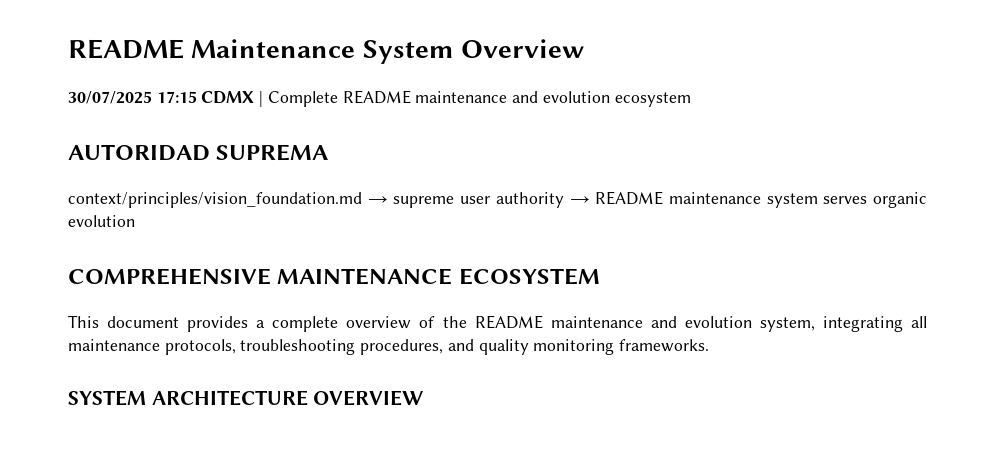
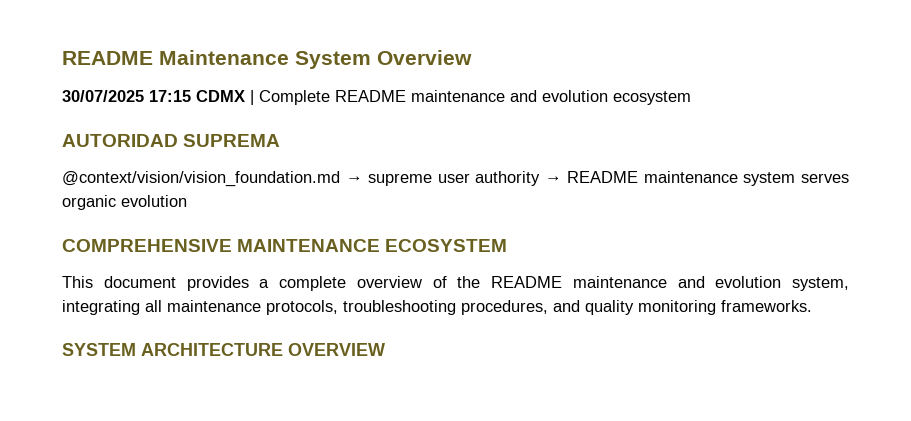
[68,192,362,208] context/principles/vision_foundation.md -> [62,171,340,187] @context/vision/vision_foundation.md

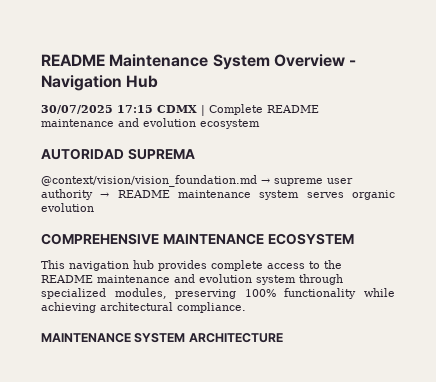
(472, 57) none -> [349,60,357,66] [41,75,159,91] - Navigation Hub
[103,276,447,291] document provides a complete overview of -> [69,260,320,271] navigation hub provides complete access to
[792,277,849,291] [62,300,812,315] system, integrating all maintenance protocols, troubleshooting procedures, and quality monitoring frameworks. // -> [256,274,343,285] [41,288,395,299] [41,302,246,313] [41,333,131,343] system through specialized modules, preserving 100% functionality while achieving architectural compliance. // MAINTENANCE
[288,343,385,356] OVERVIEW -> (283, 338) none

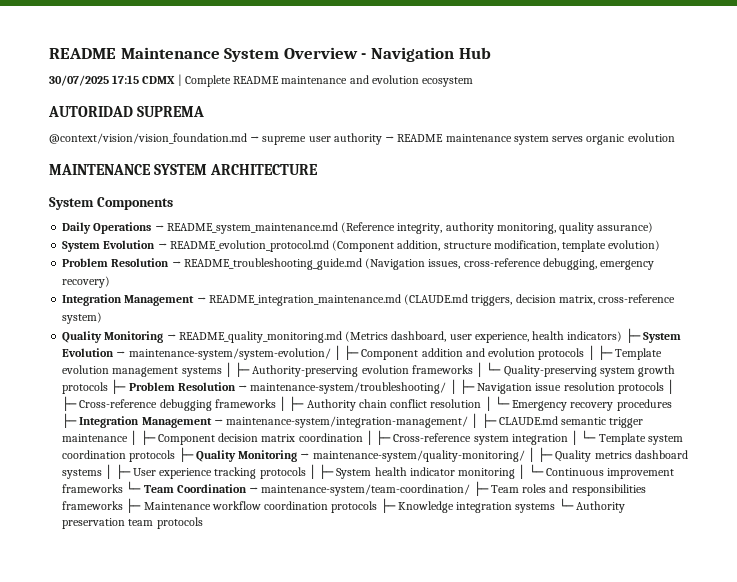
[41,233,354,245] [41,260,342,271] [41,274,343,285] [41,288,395,299] [41,302,246,313] [41,333,283,343] COMPREHENSIVE MAINTENANCE ECOSYSTEM // This navigation hub provides complete access to the README maintenance and evolution system through specialized modules, preserving 100% functionality while achieving architectural compliance. // MAINTENANCE SYSTEM ARCHITECTURE -> [49,164,319,175] [49,197,173,210] [62,222,654,234] [62,240,661,252] [62,258,655,270] [62,276,111,288] [62,294,676,306] [62,312,103,324] [62,328,681,343] [62,345,663,360] [62,362,676,377] [62,379,675,394] [62,396,672,411] [62,413,644,428] [62,430,683,445] [62,447,688,462] [62,464,675,479] [62,481,646,496] [62,498,625,513] [62,517,203,529] MAINTENANCE SYSTEM ARCHITECTURE // System Components // Daily Operations → README_system_maintenance.md (Reference integrity, authority monitoring, quality assurance) // System Evolution → README_evolution_protocol.md (Component addition, structure modification, template evolution) // Problem Resolution → README_troubleshooting_guide.md (Navigation issues, cross-reference debugging, emergency recovery) // Integration Management → README_integration_maintenance.md (CLAUDE.md triggers, decision matrix, cross-reference system) // Quality Monitoring → README_quality_monitoring.md (Metrics dashboard, user experience, health indicators) ├─ System Evolution → maintenance-system/system-evolution/ │ ├─ Component addition and evolution protocols │ ├─ Template evolution management systems │ ├─ Authority-preserving evolution frameworks │ └─ Quality-preserving system growth protocols ├─ Problem Resolution → maintenance-system/troubleshooting/ │ ├─ Navigation issue resolution protocols │ ├─ Cross-reference debugging frameworks │ ├─ Authority chain conflict resolution │ └─ Emergency recovery procedures ├─ Integration Management → maintenance-system/integration-management/ │ ├─ CLAUDE.md semantic trigger maintenance │ ├─ Component decision matrix coordination │ ├─ Cross-reference system integration │ └─ Template system coordination protocols ├─ Quality Monitoring → maintenance-system/quality-monitoring/ │ ├─ Quality metrics dashboard systems │ ├─ User experience tracking protocols │ ├─ System health indicator monitoring │ └─ Continuous improvement frameworks └─ Team Coordination → maintenance-system/team-coordination/ ├─ Team roles and responsibilities frameworks ├─ Maintenance workflow coordination protocols ├─ Knowledge integration systems └─ Authority preservation team protocols

